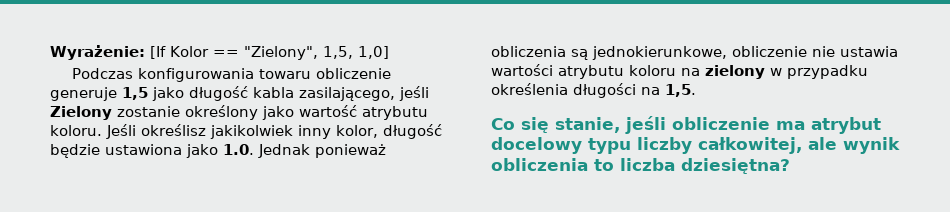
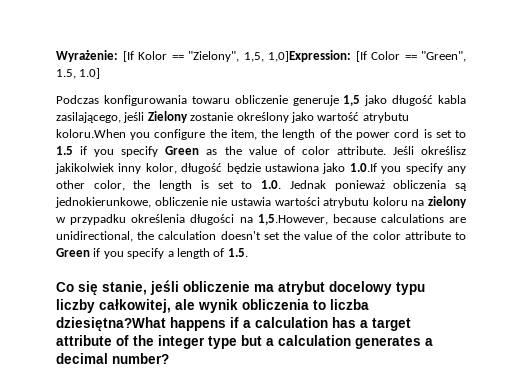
[358,46,389,59] 1,0] -> [268,50,466,62] [56,68,101,79] 1,0]Expression: [If Color == "Green", 1.5, 1.0]
[50,125,102,136] koloru. -> [56,129,466,140] [56,146,386,157] koloru.When you configure the item, the length of the power cord is set to 1.5 if you specify Green as the value of color attribute.
(218, 151) none -> [349,163,466,174] [56,180,253,191] 1.0.If you specify any other color, the length is set to
[665,84,696,97] 1,5. -> [257,214,466,225] [56,231,467,242] [56,248,248,259] 1,5.However, because calculations are unidirectional, the calculation doesn't set the value of the color attribute to Green if you specify a length of 1.5.
[681,158,790,174] dziesiętna? -> [56,317,411,332] [56,335,433,349] [56,353,169,364] dziesiętna?What happens if a calculation has a target attribute of the integer type but a calculation generates a decimal number?

